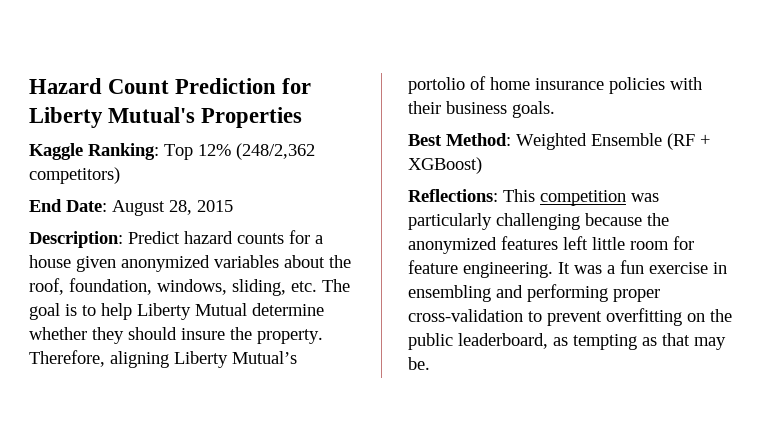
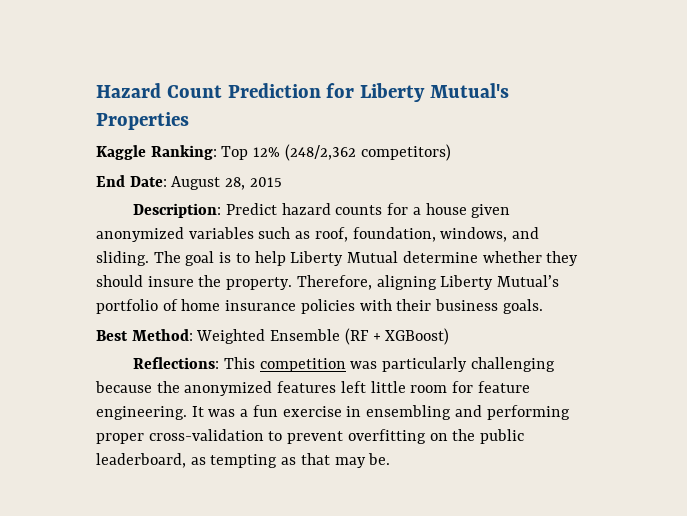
[284,255,351,268] about the -> [258,227,311,239] such as
[232,279,317,296] sliding, etc. -> [512,227,540,239] [96,251,149,266] and sliding.
[408,77,465,94] portolio -> [96,299,158,314] portfolio

